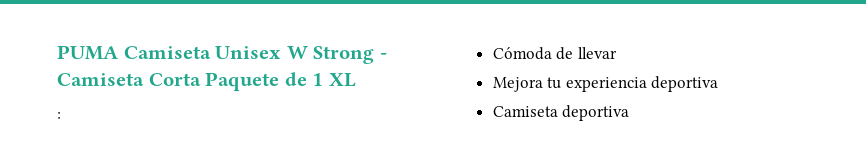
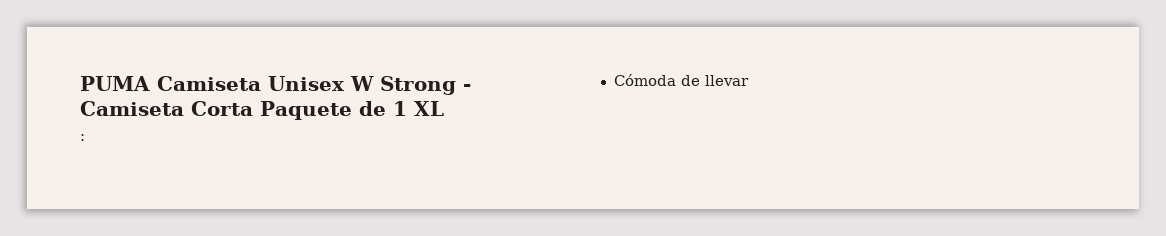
[492,76,719,92] [492,105,630,121] // Mejora tu experiencia deportiva // Camiseta deportiva -> (749, 80) none

